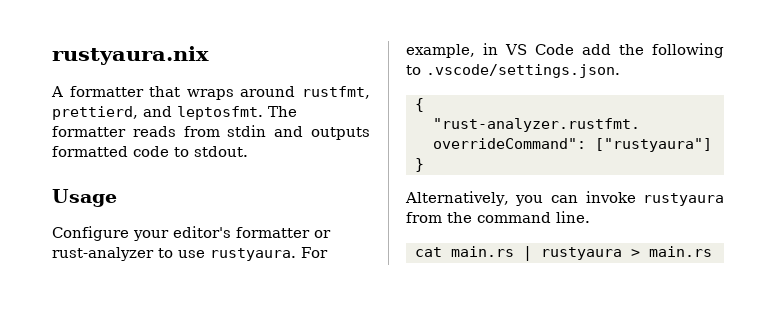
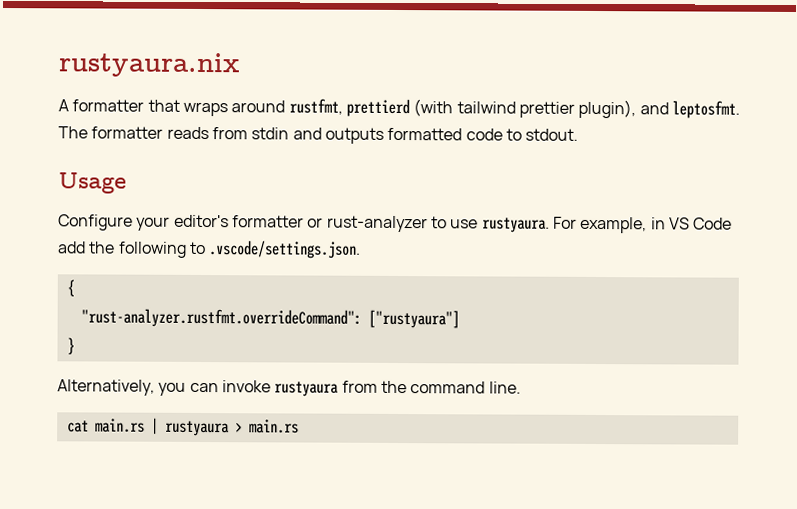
[52,106,138,120] prettierd, -> [345,98,637,119] prettierd (with tailwind prettier plugin),

